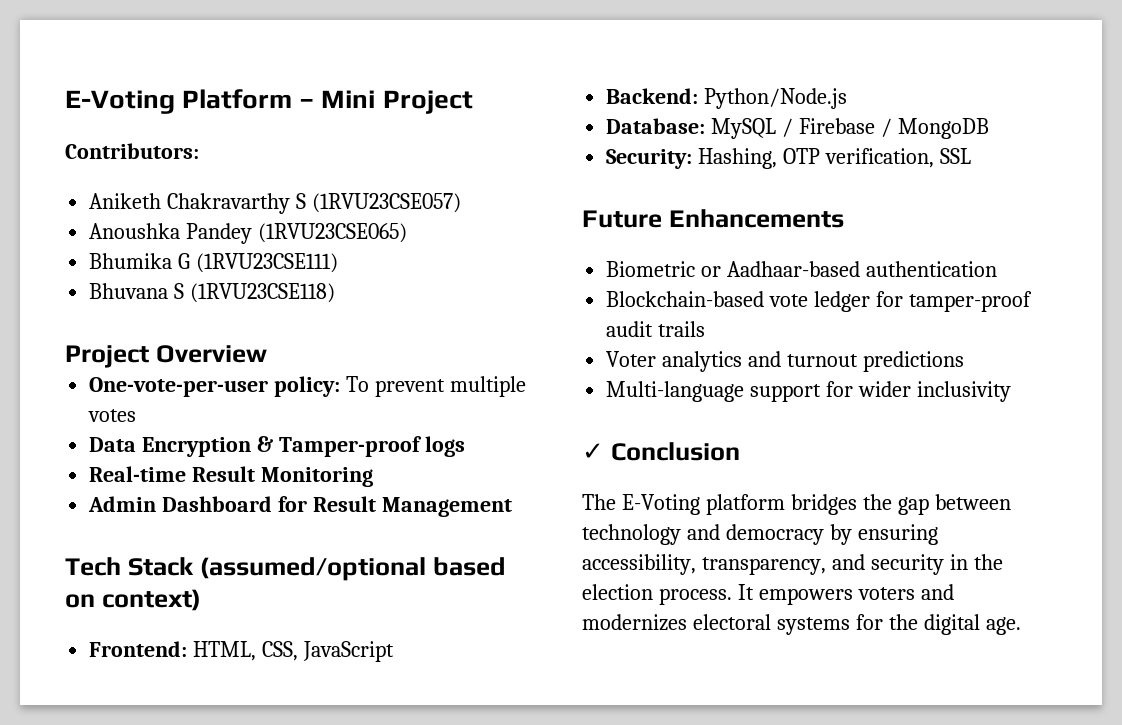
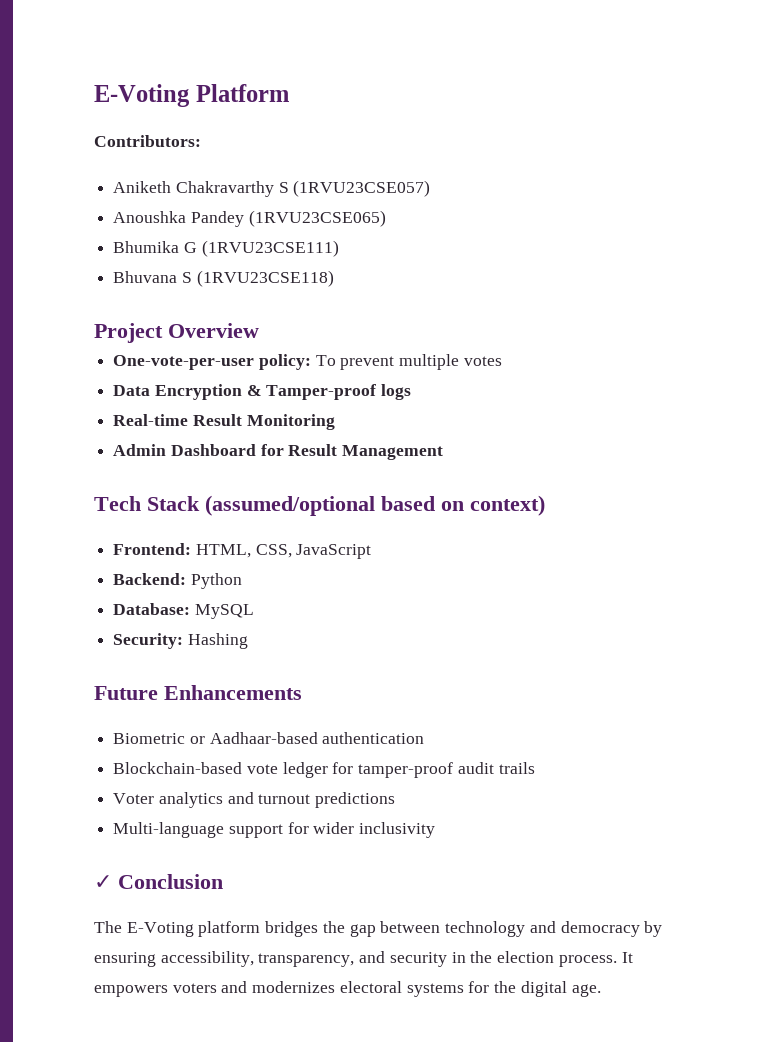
[299,90,473,114] – Mini Project -> (289, 93) none
[704,88,848,109] Python/Node.js -> [190,573,242,589] Python
[782,118,989,139] [606,148,971,169] / Firebase / MongoDB // Security: Hashing, OTP verification, SSL -> [113,633,248,649] // Security: Hashing

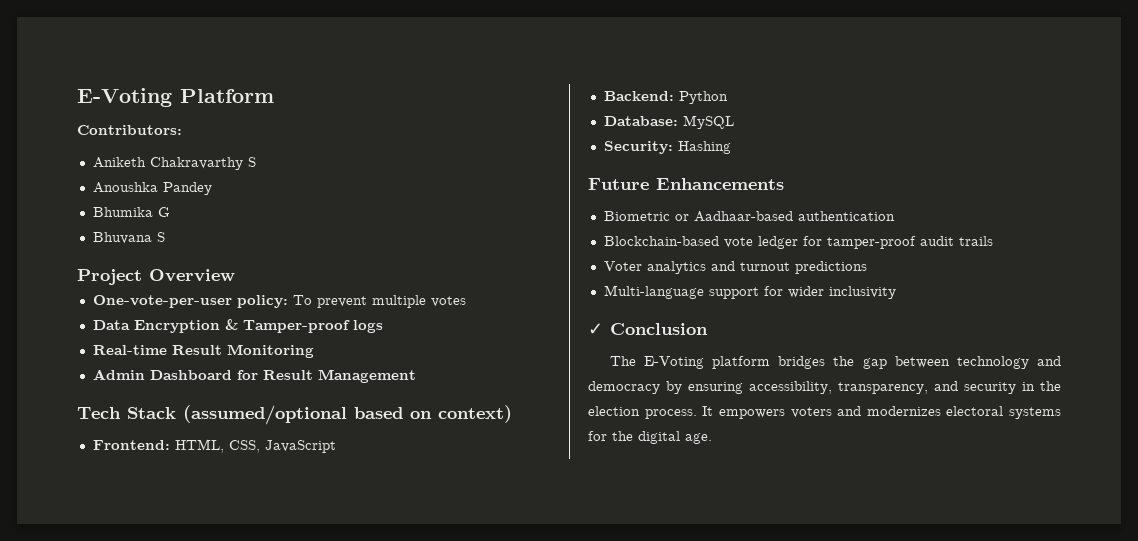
[293,180,431,197] (1RVU23CSE057) -> (256, 162) none
[248,210,386,227] (1RVU23CSE065) -> (212, 188) none
[201,240,339,257] (1RVU23CSE111) -> (170, 212) none
[196,270,334,287] (1RVU23CSE118) -> (165, 237) none

